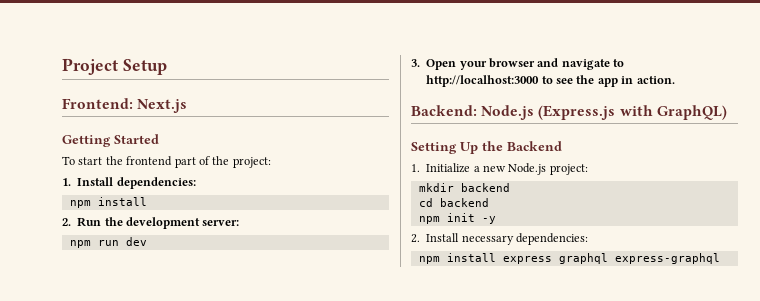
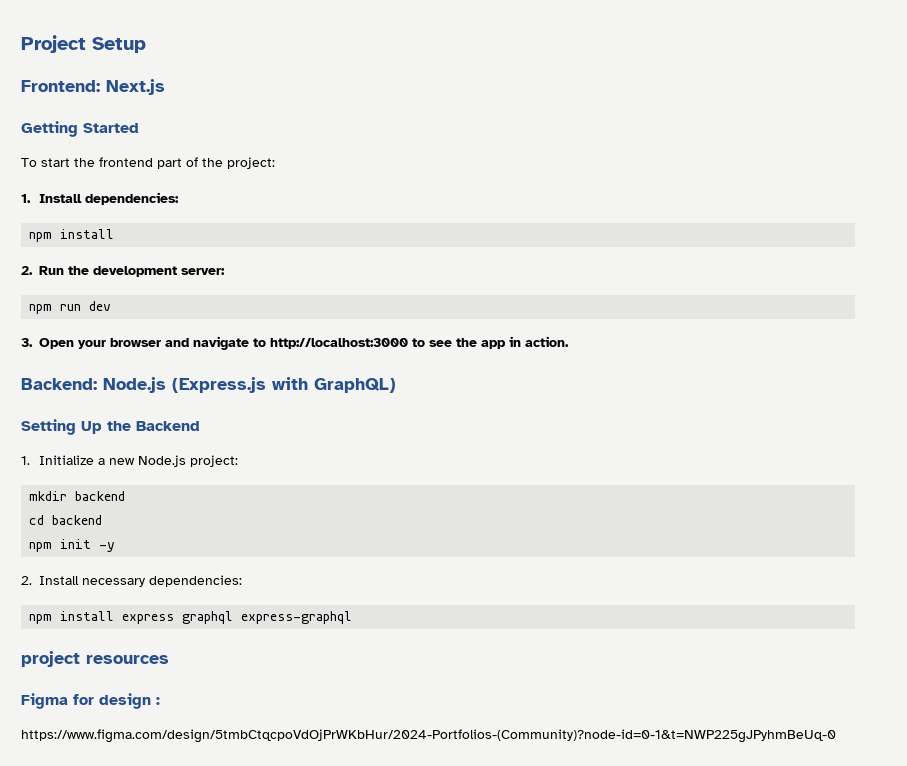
(720, 258) none -> [21,651,169,667] [21,693,160,709] [21,729,836,743] // project resources // Figma for design : // https://www.figma.com/design/5tmbCtqcpoVdOjPrWKbHur/2024-Portfolios-(Community)?node-id=0-1&t=NWP225gJPyhmBeUq-0

